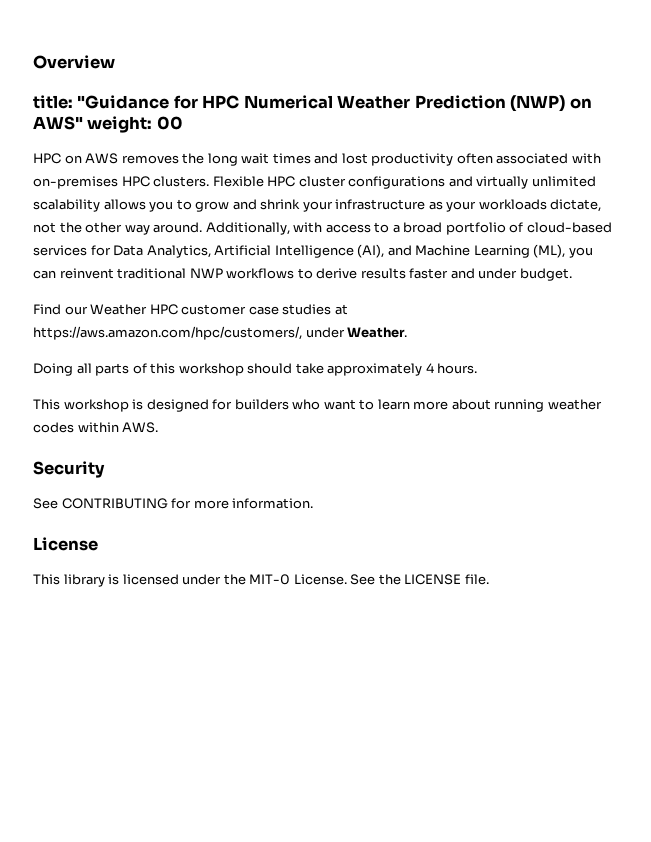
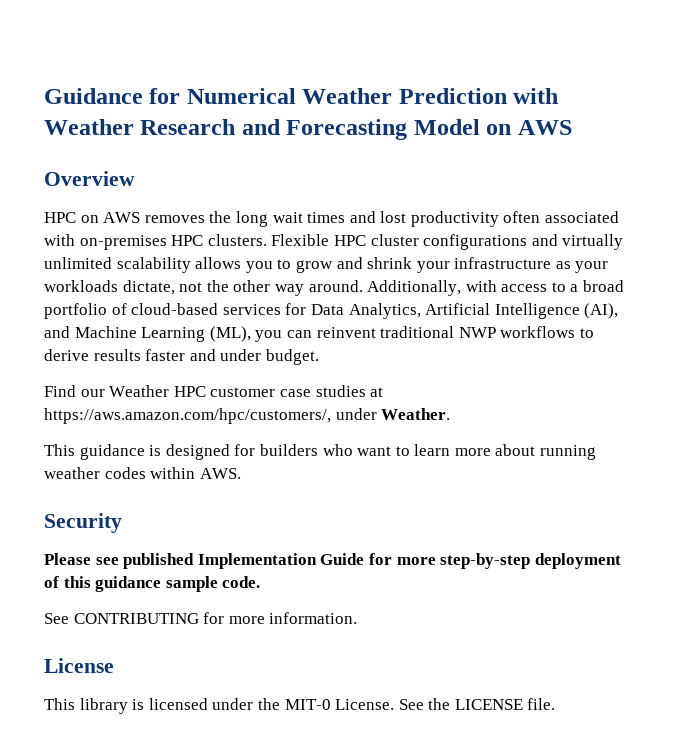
[33,55,115,69] [33,95,592,112] [33,116,183,133] Overview // title: "Guidance for HPC Numerical Weather Prediction (NWP) on AWS" weight: 00 -> [44,88,559,104] [44,119,572,140] [44,171,135,186] Guidance for Numerical Weather Prediction with Weather Research and Forecasting Model on AWS // Overview
[33,363,478,376] [33,399,129,412] // Doing all parts of this workshop should take approximately 4 hours. // This workshop -> [44,444,145,460] // This guidance
(105, 469) none -> [44,553,621,569] [44,576,261,592] // Please see published Implementation Guide for more step-by-step deployment of this guidance sample code.

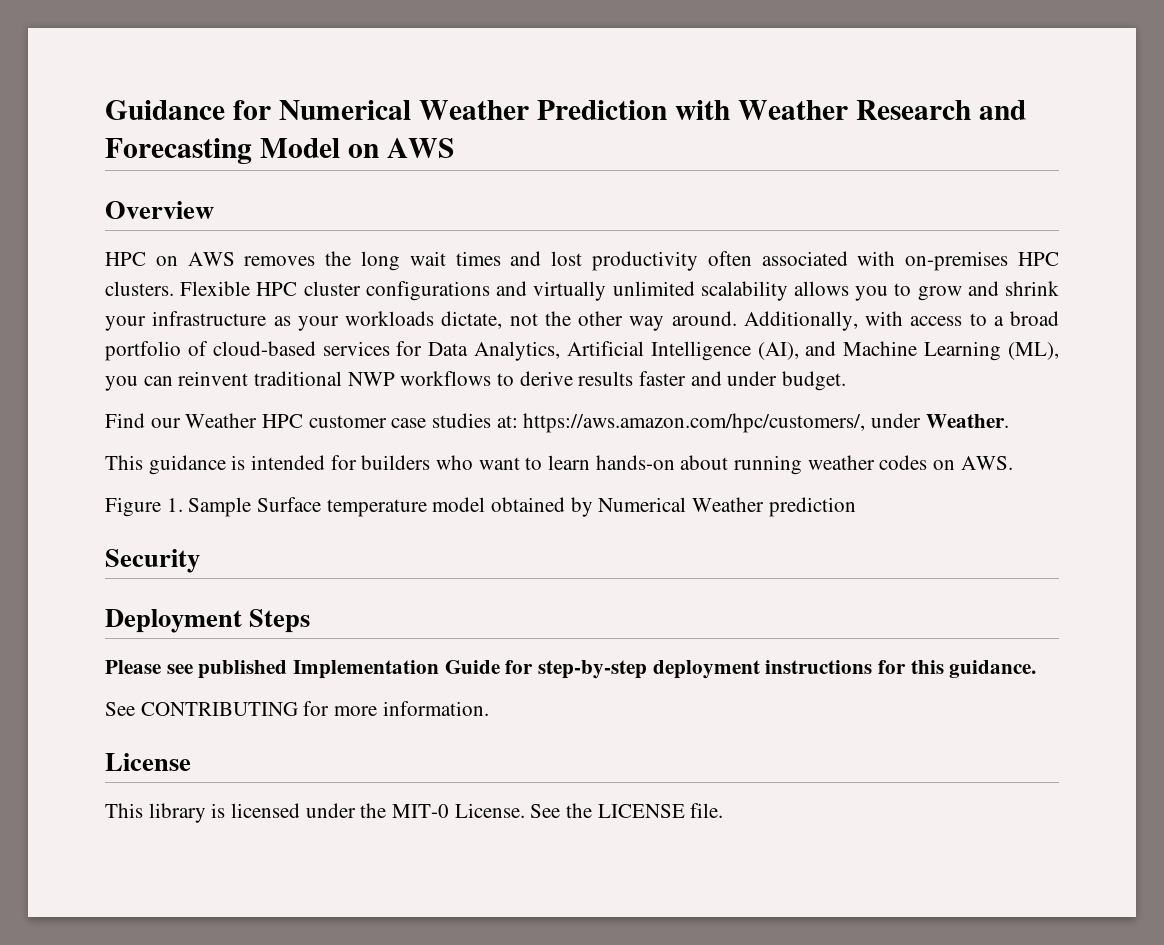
[370,387,384,397] at -> [496,415,518,428] at:
[165,444,230,460] designed -> [251,455,326,470] intended
[454,448,491,456] more -> [595,455,675,470] hands-on
[150,467,196,479] within -> [933,460,956,470] on
(241, 473) none -> [105,497,856,517] // Figure 1. Sample Surface temperature model obtained by Numerical Weather prediction
(122, 523) none -> [105,609,311,633] // Deployment Steps
[396,557,436,565] more -> (534, 667) none
[44,576,261,592] of this guidance sample code. -> [765,660,1037,678] instructions for this guidance.

